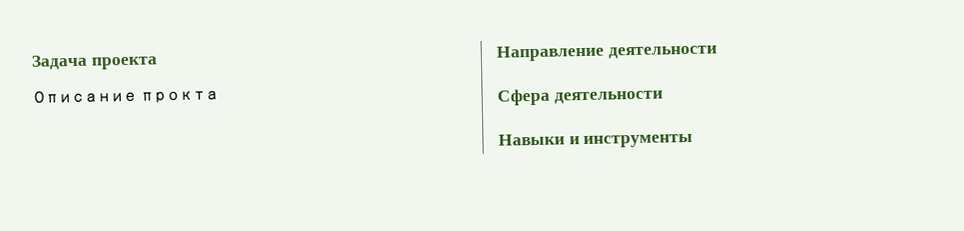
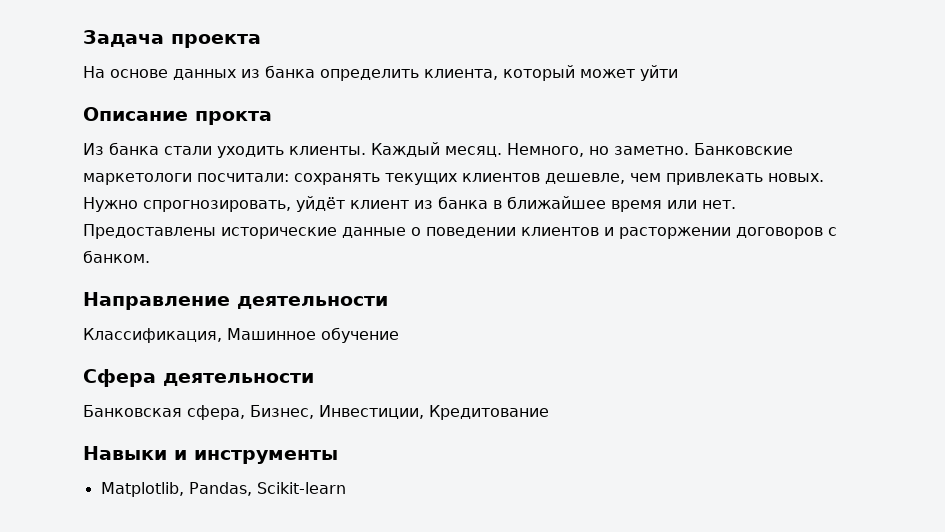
[32,88,219,104] Описание прокта -> [83,65,678,81] [83,107,272,125] [83,142,793,158] [83,173,824,185] [83,196,736,212] [83,224,837,239] [83,250,150,263] На основе данных из банка определить клиента, который может уйти // Описание прокта // Из банка стали уходить клиенты. Каждый месяц. Немного, но заметно. Банковские маркетологи посчитали: сохранять текущих клиентов дешевле, чем привлекать новых. Нужно спрогнозировать, уйдёт клиент из банка в ближайшее время или нет. Предоставлены исторические данные о поведении клиентов и расторжении договоров с банком.
(717, 52) none -> [83,327,399,343] // Классификация, Машинное обучение
(663, 97) none -> [83,405,549,420] // Банковская сфера, Бизнес, Инвестиции, Кредитование
(694, 141) none -> [100,482,346,497] // Matplotlib, Pandas, Scikit-learn

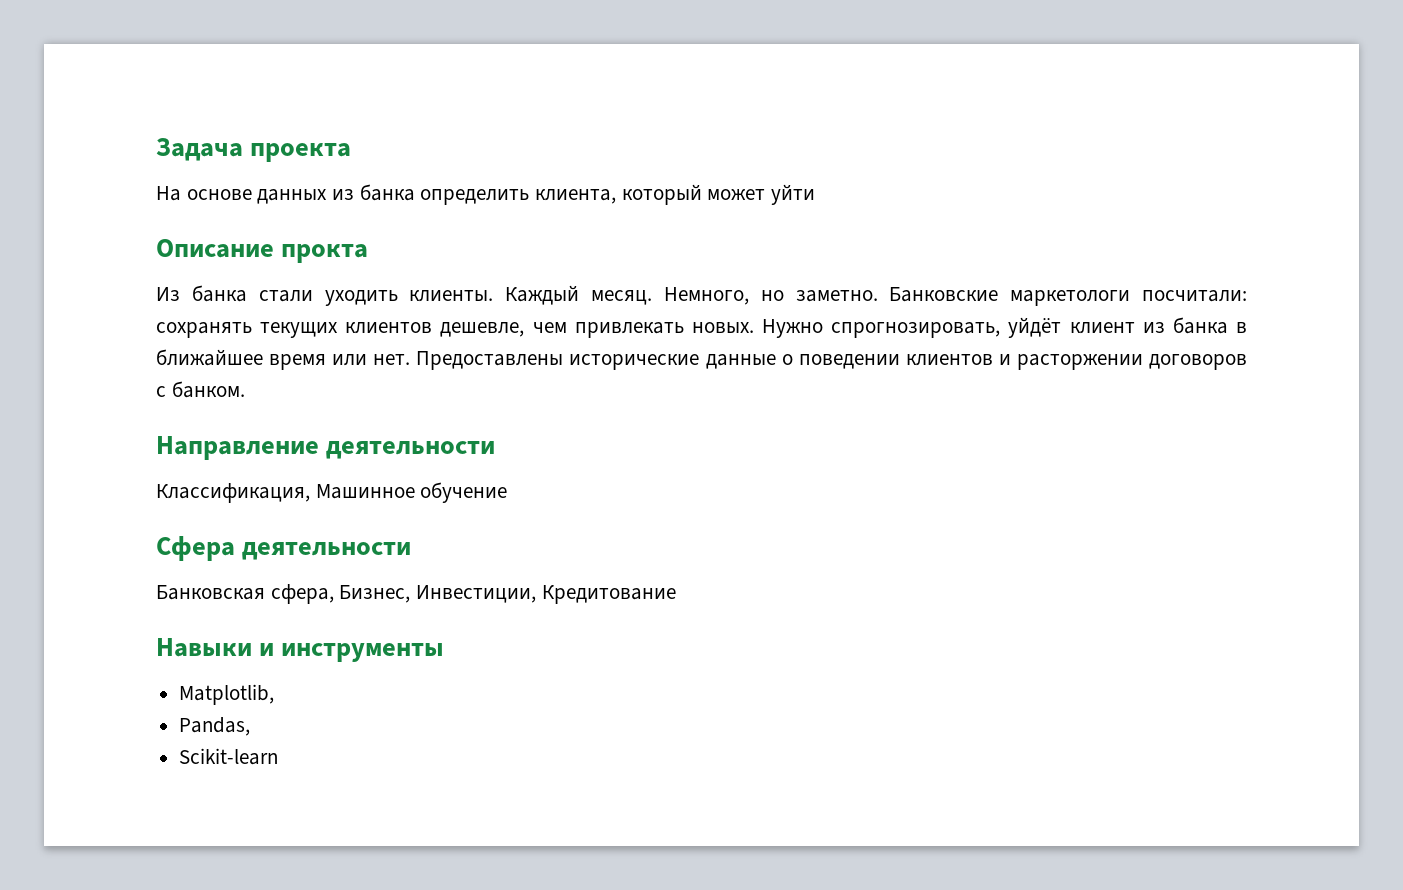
(184, 489) none -> (275, 694) //
(252, 489) none -> (251, 726) //

